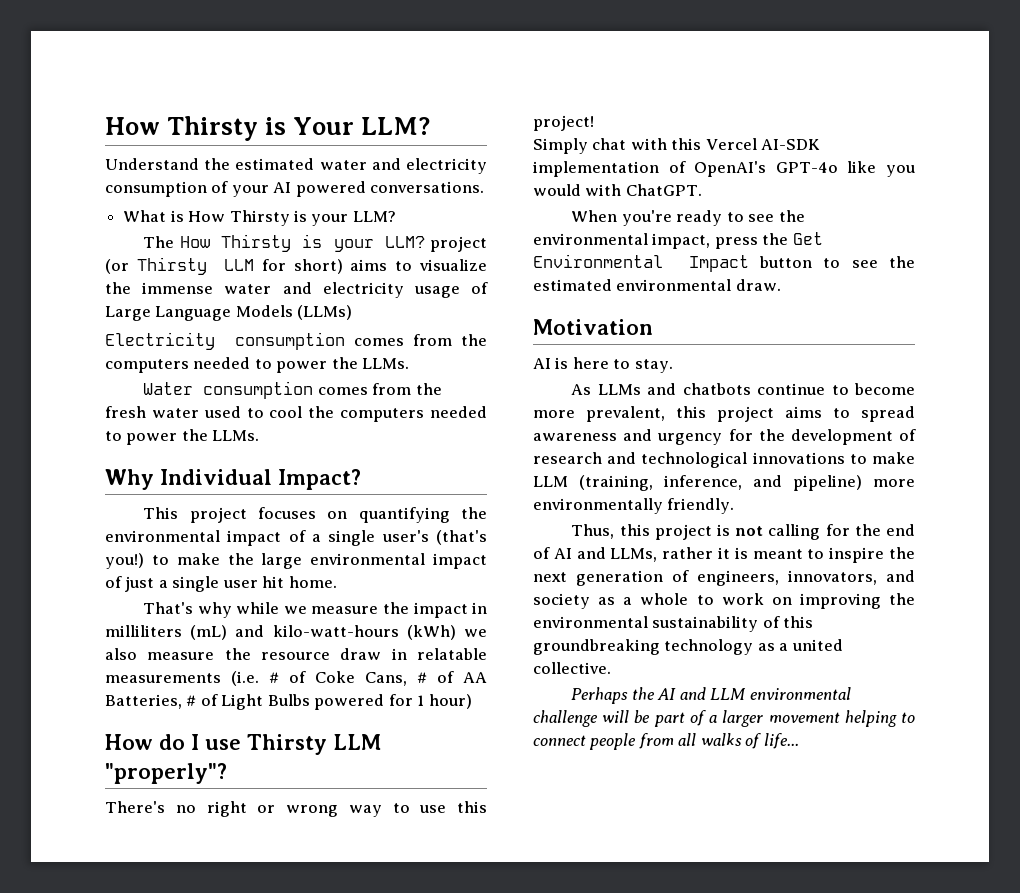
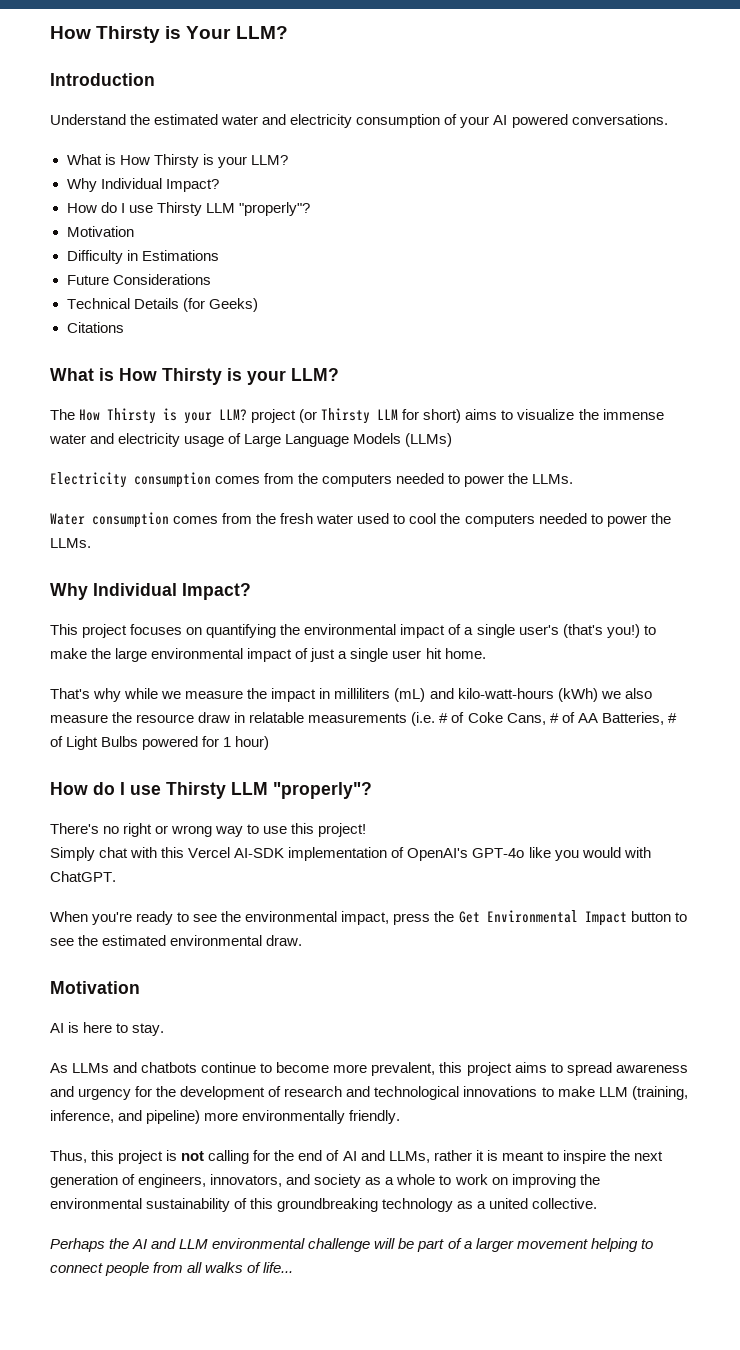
(431, 126) none -> [50,73,155,86] // Introduction
(396, 216) none -> [66,178,219,192] [66,202,310,216] [66,226,134,237] [66,250,219,264] [66,274,211,285] [66,298,258,312] [66,322,124,333] [50,368,339,385] // Why Individual Impact? // How do I use Thirsty LLM "properly"? // Motivation // Difficulty in Estimations // Future Considerations // Technical Details (for Geeks) // Citations // What is How Thirsty is your LLM?

